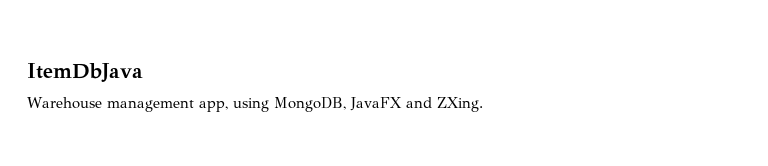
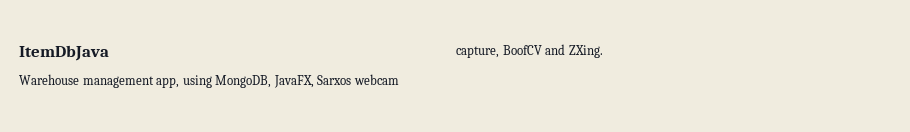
[349,97,402,111] JavaFX -> [273,74,399,88] [456,45,542,58] JavaFX, Sarxos webcam capture, BoofCV

